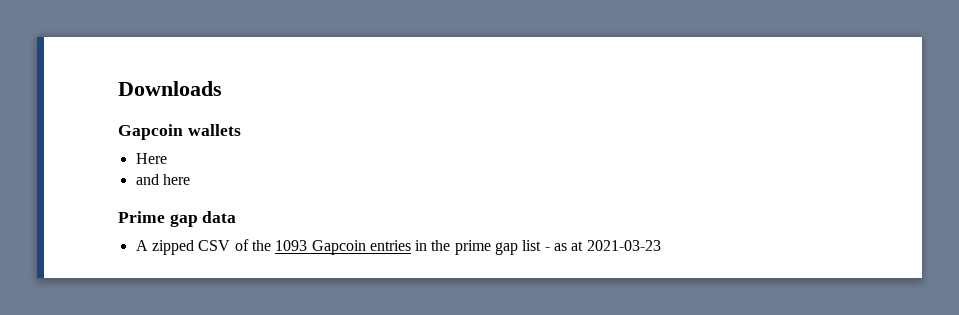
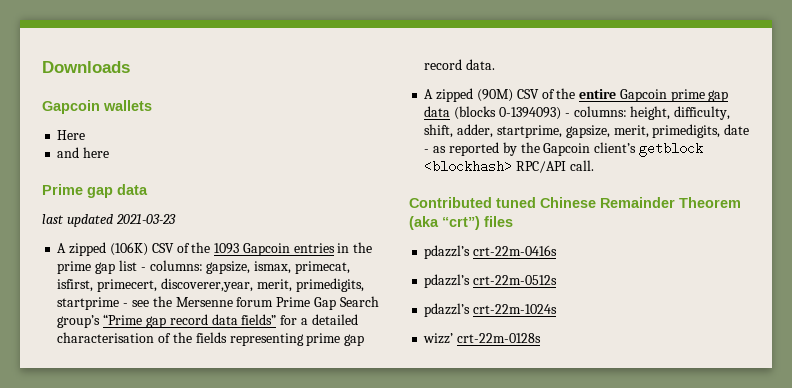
[135,240,194,255] // A zipped -> [42,214,176,227] [57,242,148,256] // last updated 2021-03-23 // A zipped (106K)
[554,240,661,251] as at 2021-03-23 -> [149,260,350,274] [57,278,364,292] [57,296,379,310] [57,314,358,328] [57,332,365,346] [424,59,496,70] [424,88,729,102] [424,106,731,120] [424,124,750,138] [424,142,703,157] [424,160,594,173] [409,197,741,208] [409,216,513,230] [424,245,558,259] [424,274,558,288] [424,303,558,317] [423,333,542,344] columns: gapsize, ismax, primecat, isfirst, primecert, discoverer,year, merit, primedigits, startprime - see the Mersenne forum Prime Gap Search group’s “Prime gap record data fields” for a detailed characterisation of the fields representing prime gap record data. // A zipped (90M) CSV of the entire Gapcoin prime gap data (blocks 0-1394093) - columns: height, difficulty, shift, adder, startprime, gapsize, merit, primedigits, date - as reported by the Gapcoin client’s getblock <blockhash> RPC/API call. // Contributed tuned Chinese Remainder Theorem (aka “crt”) files // pdazzl’s crt-22m-0416s // pdazzl’s crt-22m-0512s // pdazzl’s crt-22m-1024s // wizz’ crt-22m-0128s

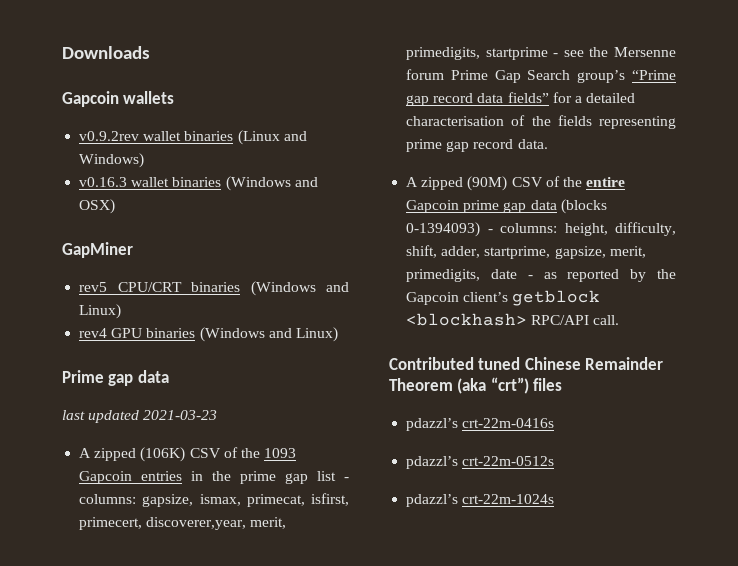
[57,130,86,140] [57,147,110,158] Here // and here -> [79,130,307,145] [79,153,145,168] [79,176,318,191] [79,199,116,214] [62,242,133,258] [79,281,349,296] [79,304,122,319] [79,327,338,342] v0.9.2rev wallet binaries (Linux and Windows) // v0.16.3 wallet binaries (Windows and OSX) // GapMiner // rev5 CPU/CRT binaries (Windows and Linux) // rev4 GPU binaries (Windows and Linux)
[423,333,542,344] // wizz’ crt-22m-0128s -> (555, 499) none

